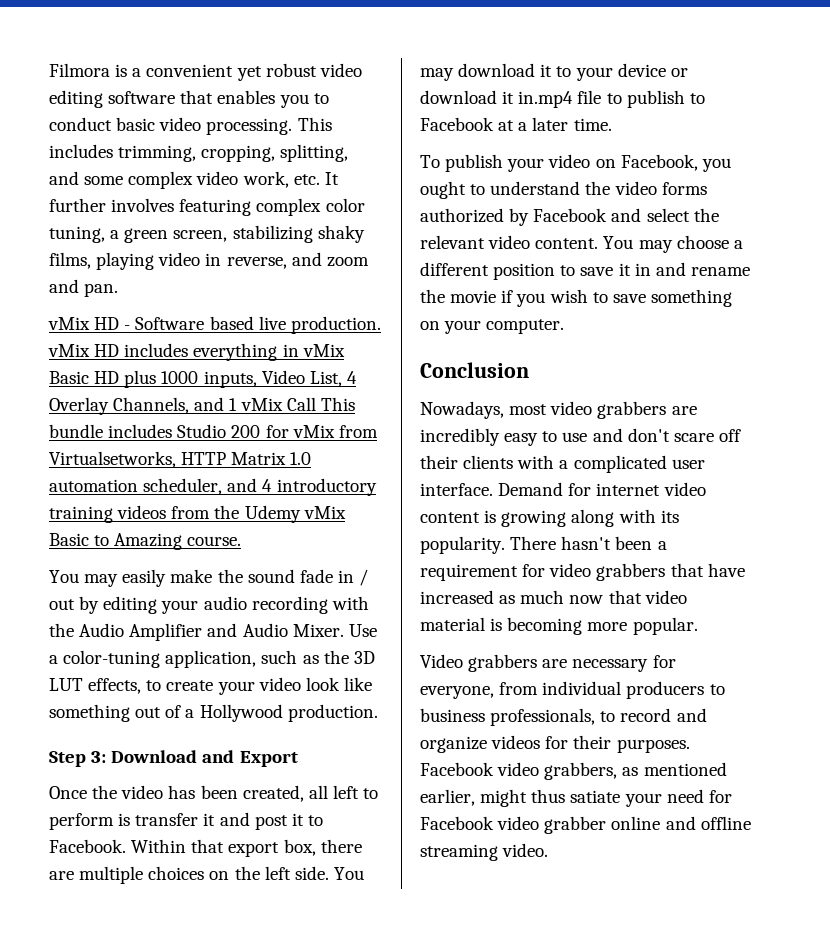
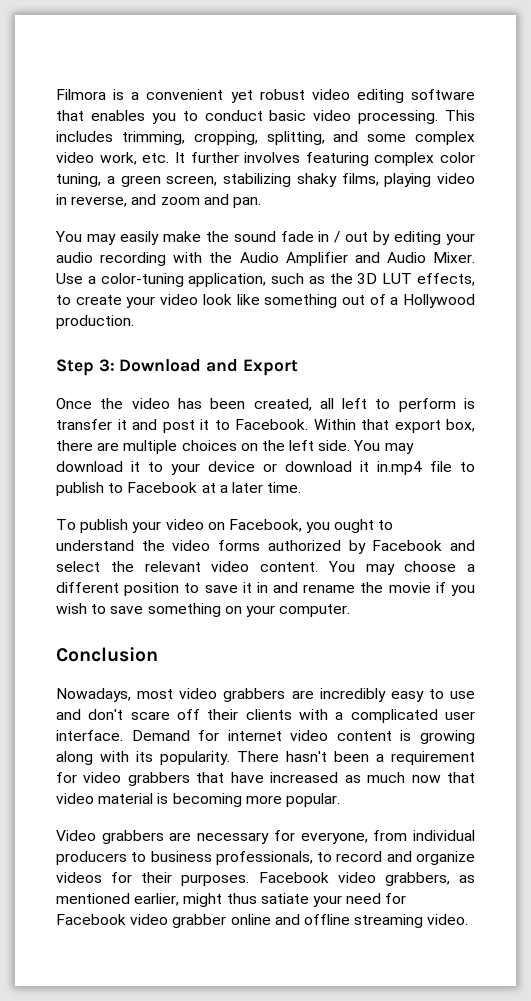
[48,316,381,334] [48,343,345,361] [49,370,357,388] [49,397,355,415] [49,424,378,438] [49,451,312,468] [49,478,377,496] [49,505,346,523] [49,533,242,550] // vMix HD - Software based live production. vMix HD includes everything in vMix Basic HD plus 1000 inputs, Video List, 4 Overlay Channels, and 1 vMix Call This bundle includes Studio 200 for vMix from Virtualsetworks, HTTP Matrix 1.0 automation scheduler, and 4 introductory training videos from the Udemy vMix Basic to Amazing course. -> (261, 202) none

